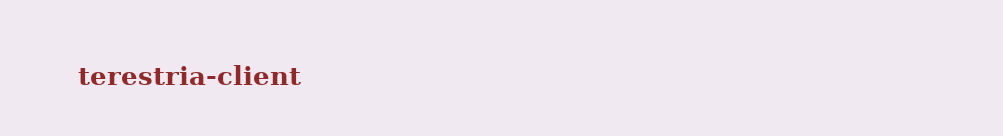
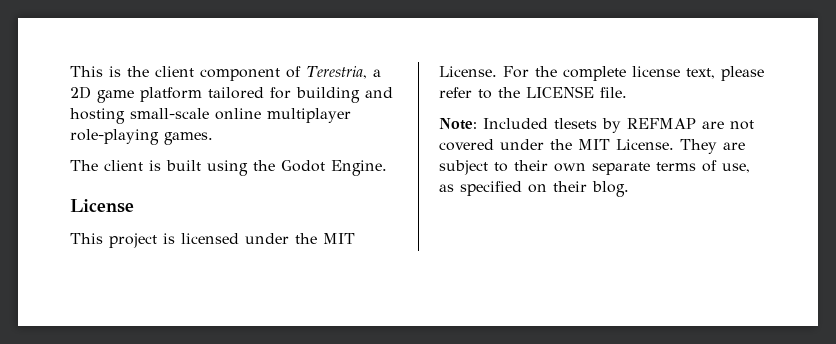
[78,65,301,85] terestria-client -> [70,66,381,81] [70,86,393,103] [70,108,351,124] [70,129,213,145] [70,160,387,176] [70,199,134,213] [70,233,355,248] [439,66,764,81] [439,86,627,99] [439,118,754,133] [439,139,745,154] [439,160,750,175] [439,181,629,197] This is the client component of Terestria, a 2D game platform tailored for building and hosting small-scale online multiplayer role-playing games. // The client is built using the Godot Engine. // License // This project is licensed under the MIT License. For the complete license text, please refer to the LICENSE file. // Note: Included tlesets by REFMAP are not covered under the MIT License. They are subject to their own separate terms of use, as specified on their blog.

